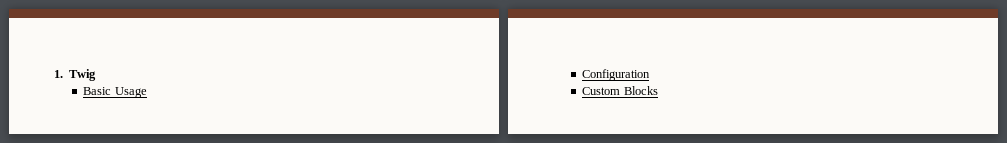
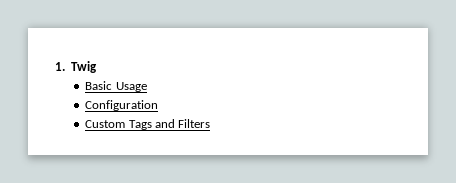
[623,86,658,95] Blocks -> [128,119,211,130] Tags and Filters

